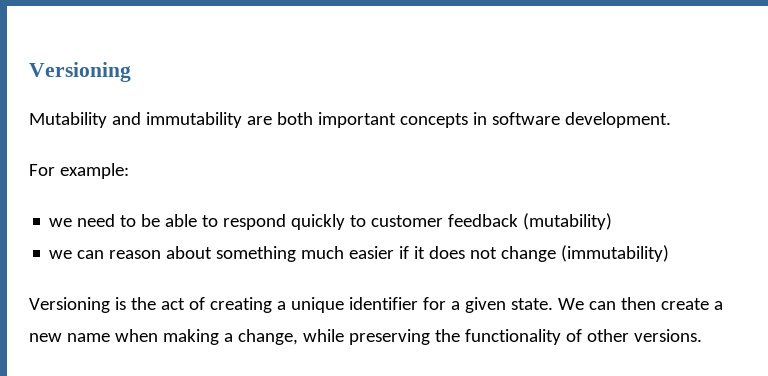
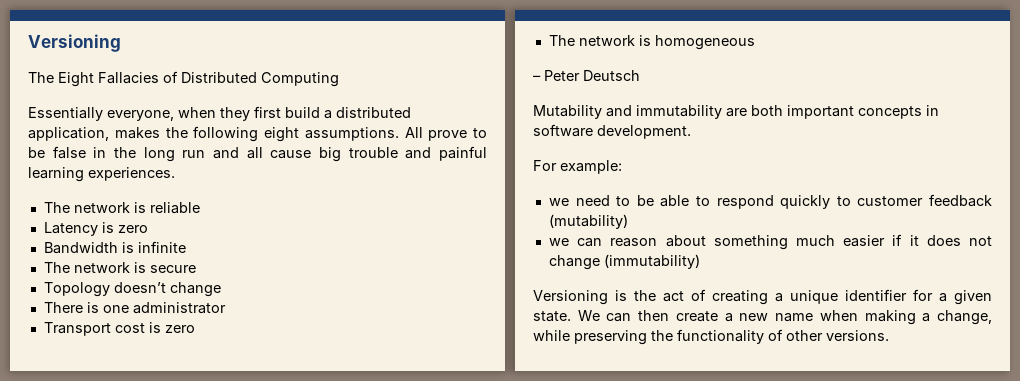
[29,62,131,82] Versioning -> [28,34,121,52] [28,71,339,87] [28,106,411,121] [28,126,487,142] [28,146,488,162] [28,167,175,182] [43,202,200,214] [43,222,148,236] [43,241,186,254] [43,262,196,273] [43,282,221,297] [43,302,226,314] [43,322,195,336] [548,35,755,50] [533,70,640,81] Versioning // The Eight Fallacies of Distributed Computing // Essentially everyone, when they first build a distributed application, makes the following eight assumptions. All prove to be false in the long run and all cause big trouble and painful learning experiences. // The network is reliable // Latency is zero // Bandwidth is infinite // The network is secure // Topology doesn’t change // There is one administrator // Transport cost is zero // The network is homogeneous // – Peter Deutsch

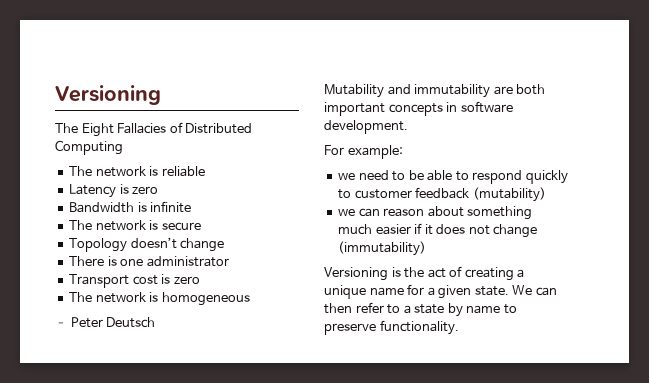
[28,106,411,121] [28,126,487,142] [28,146,488,162] [28,167,175,182] // Essentially everyone, when they first build a distributed application, makes the following eight assumptions. All prove to be false in the long run and all cause big trouble and painful learning experiences. -> (123, 147) none
[845,289,907,301] identifier -> [369,287,404,296] name
[675,310,992,325] [533,329,889,345] create a new name when making a change, while preserving the functionality of other versions. -> [355,302,517,317] [324,320,459,335] refer to a state by name to preserve functionality.

